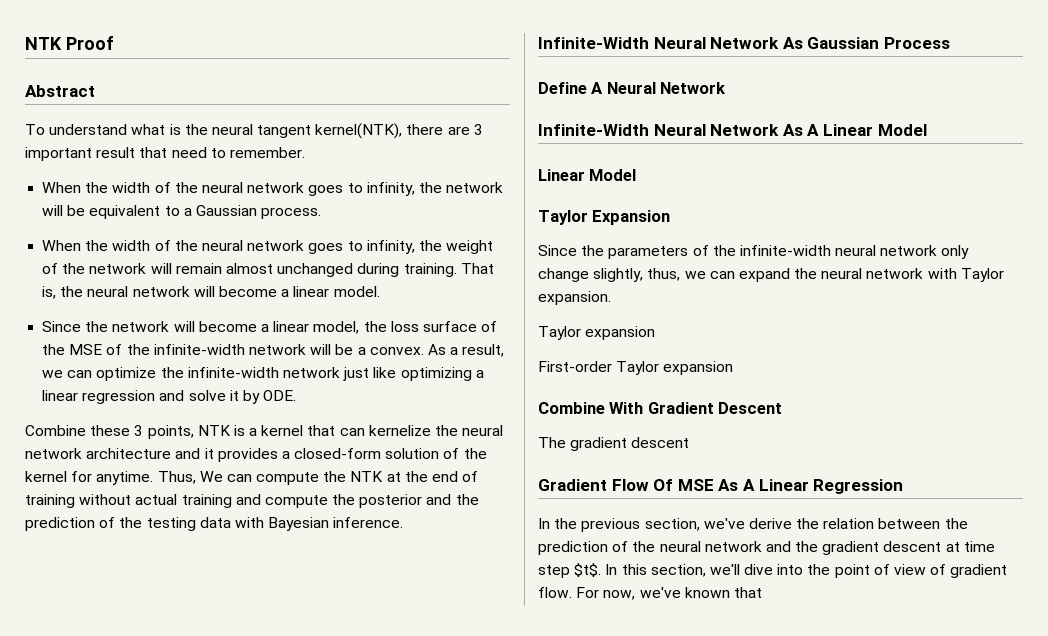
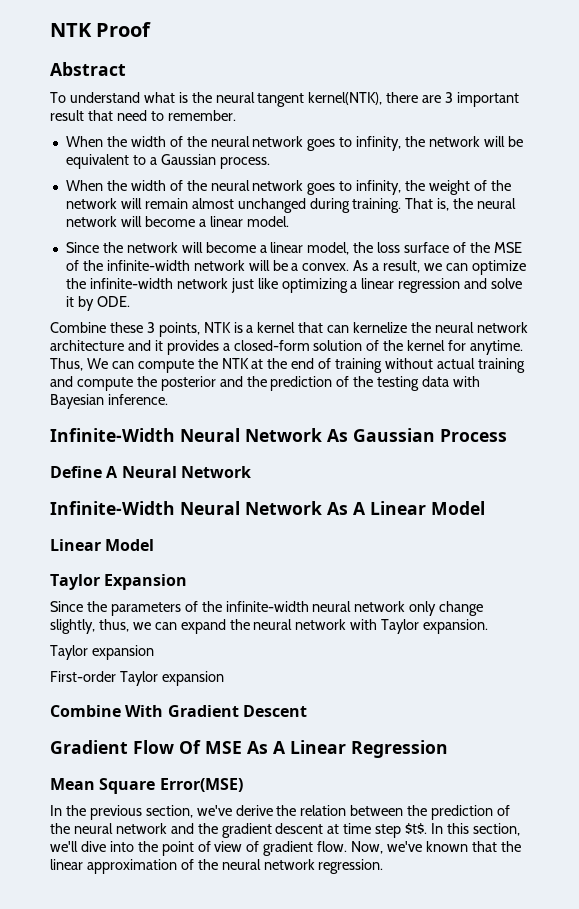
[538,437,690,451] // The gradient descent -> (307, 711) none
(904, 486) none -> [50,778,243,794] // Mean Square Error(MSE)
[576,587,636,600] For now, -> [351,841,384,854] Now,
(762, 592) none -> [500,841,521,852] [50,859,384,874] the linear approximation of the neural network regression.

